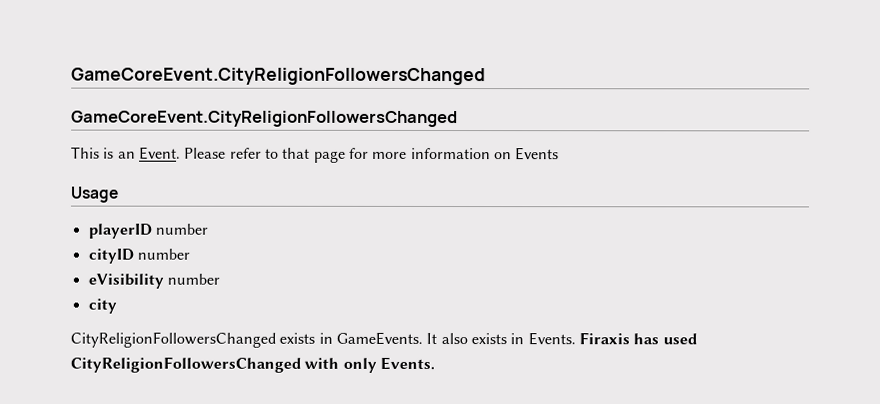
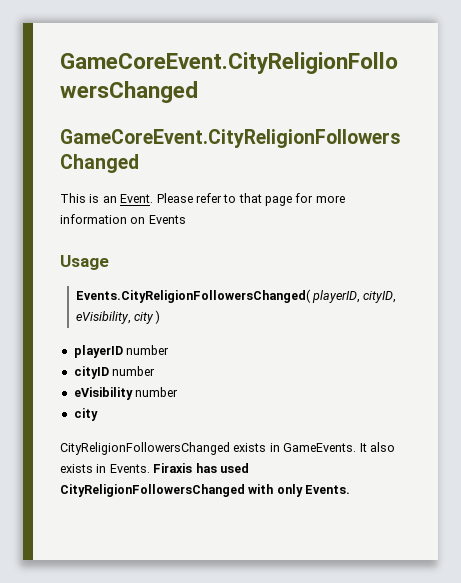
(119, 194) none -> [75,289,397,303] [75,310,161,324] // Events.CityReligionFollowersChanged( playerID, cityID, eVisibility, city )

